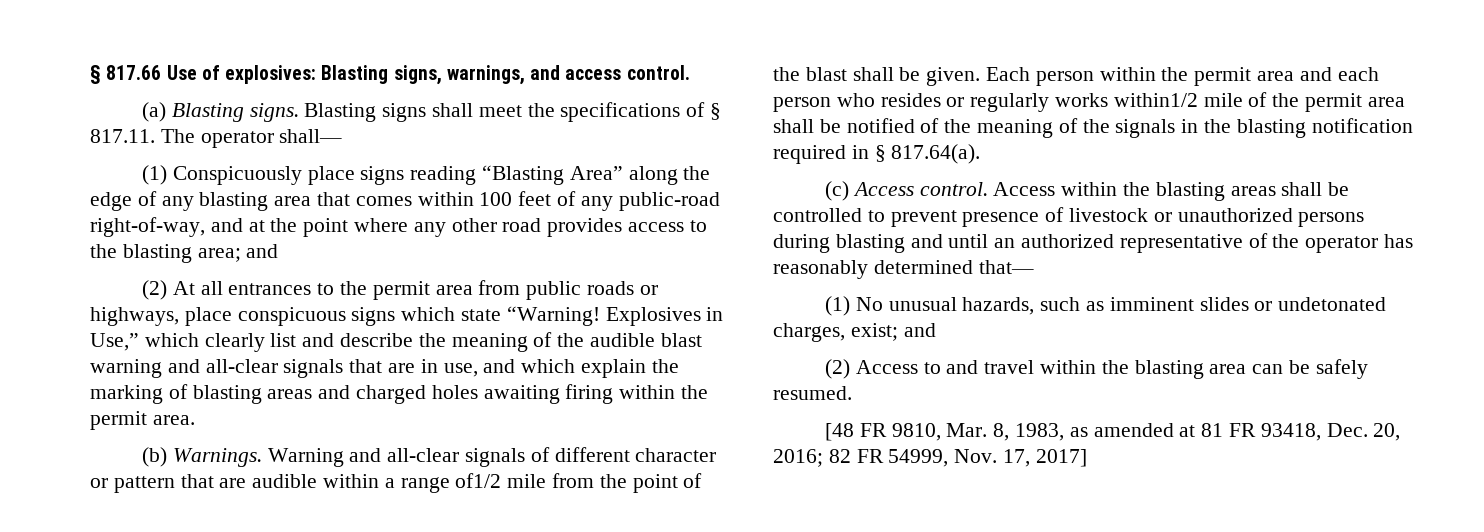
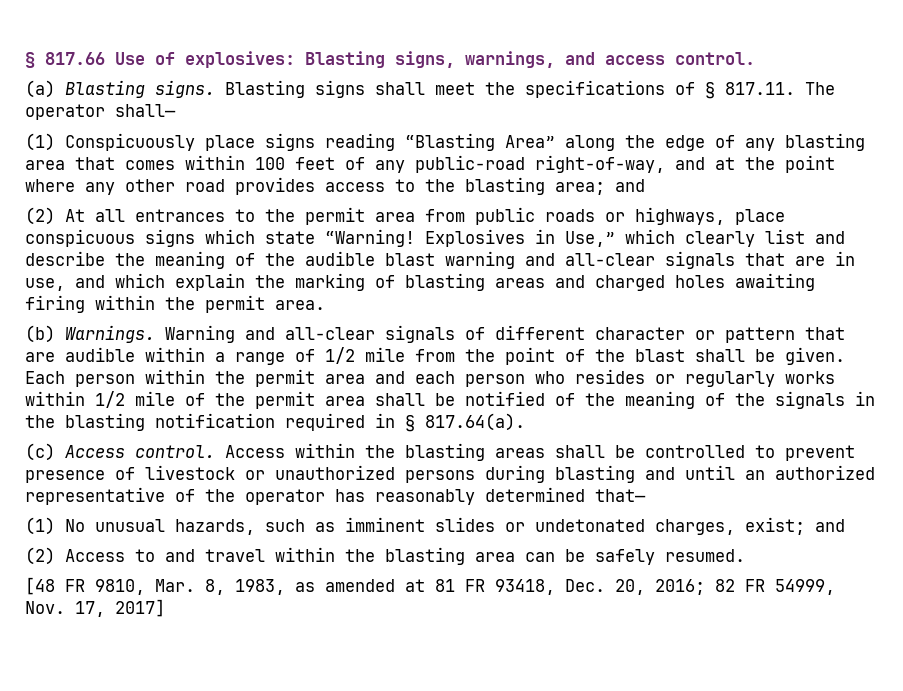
[455,473,502,488] of1/2 -> [295,347,355,364] of 1/2
[1113,93,1198,107] within1/2 -> [25,391,125,408] within 1/2

